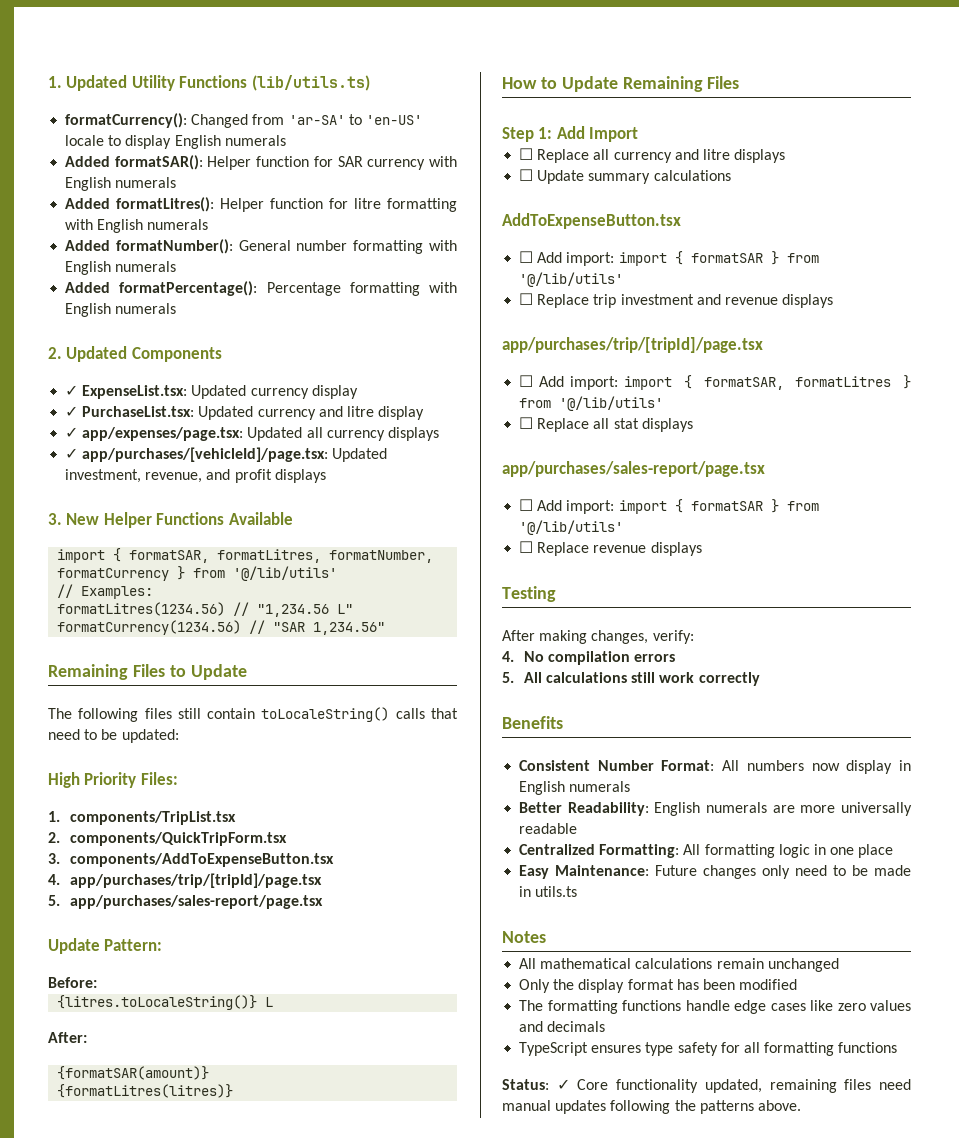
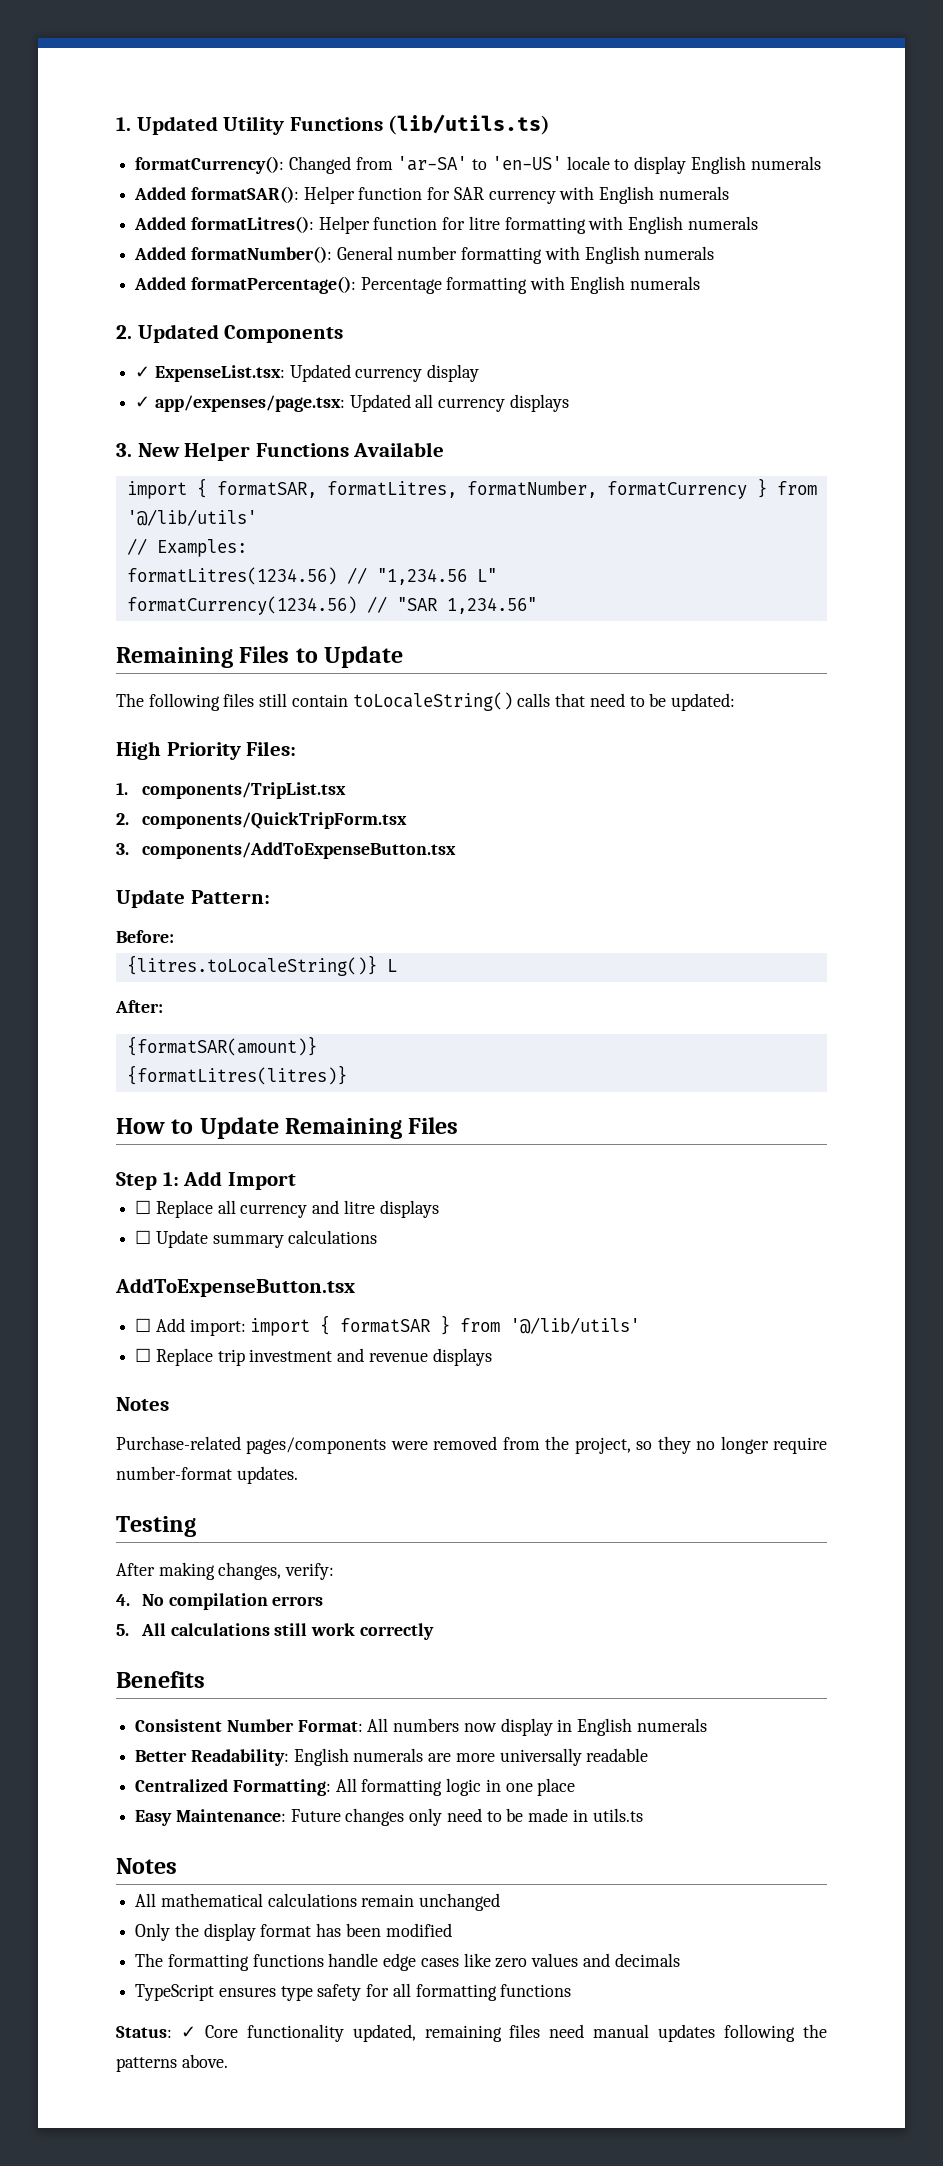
[65,406,425,420] // ✓ PurchaseList.tsx: Updated currency and litre display -> (480, 373) none
[65,447,388,462] [65,469,326,483] // ✓ app/purchases/[vehicleId]/page.tsx: Updated investment, revenue, and profit displays -> (569, 403) none
[48,873,322,888] [48,895,323,909] // 4. app/purchases/trip/[tripId]/page.tsx // 5. app/purchases/sales-report/page.tsx -> (456, 850) none
[502,337,763,353] [519,375,911,390] [519,396,664,411] [519,417,693,432] [502,461,765,477] [519,499,819,514] [519,520,624,535] [519,541,702,556] app/purchases/trip/[tripId]/page.tsx // ☐ Add import: import { formatSAR, formatLitres } from '@/lib/utils' // ☐ Replace all stat displays // app/purchases/sales-report/page.tsx // ☐ Add import: import { formatSAR } from '@/lib/utils' // ☐ Replace revenue displays -> [116,1397,169,1411] [116,1436,828,1454] [116,1466,298,1484] Notes // Purchase-related pages/components were removed from the project, so they no longer require number-format updates.

